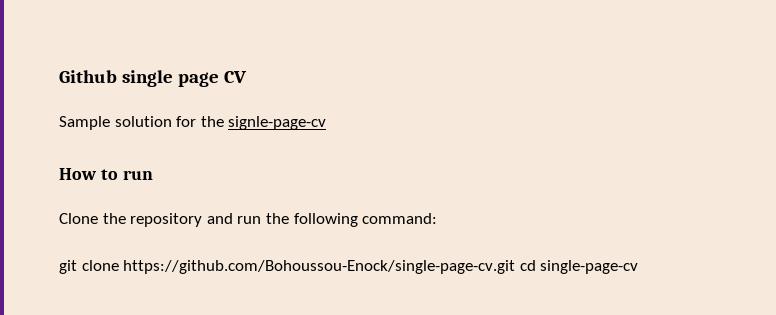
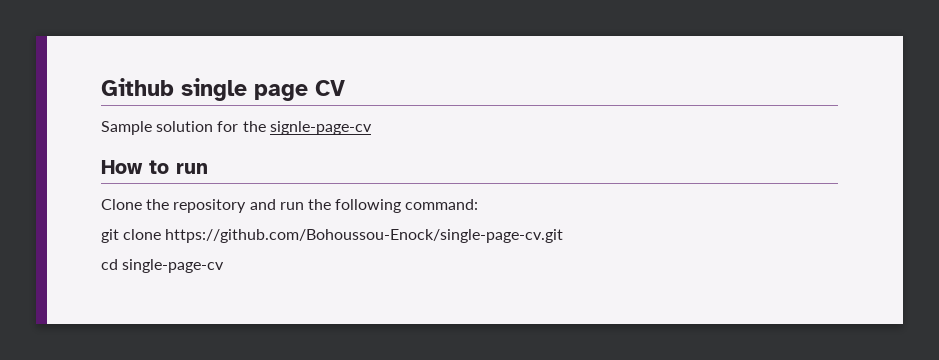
(516, 267) none -> (564, 236) //

